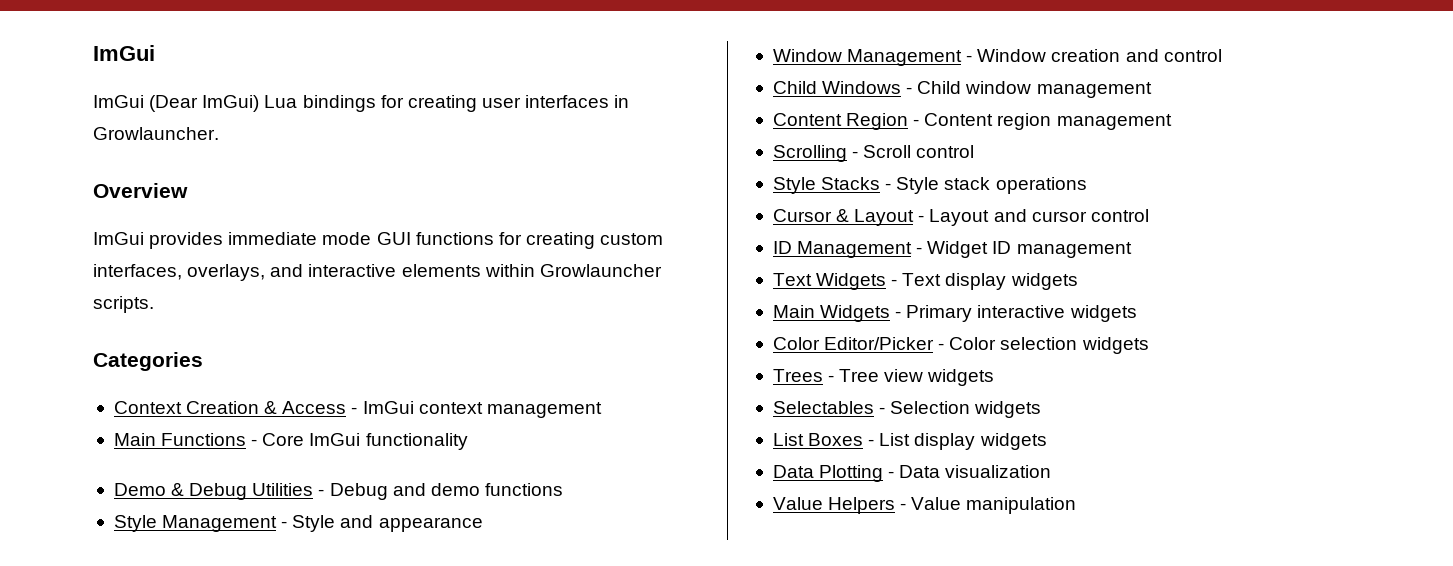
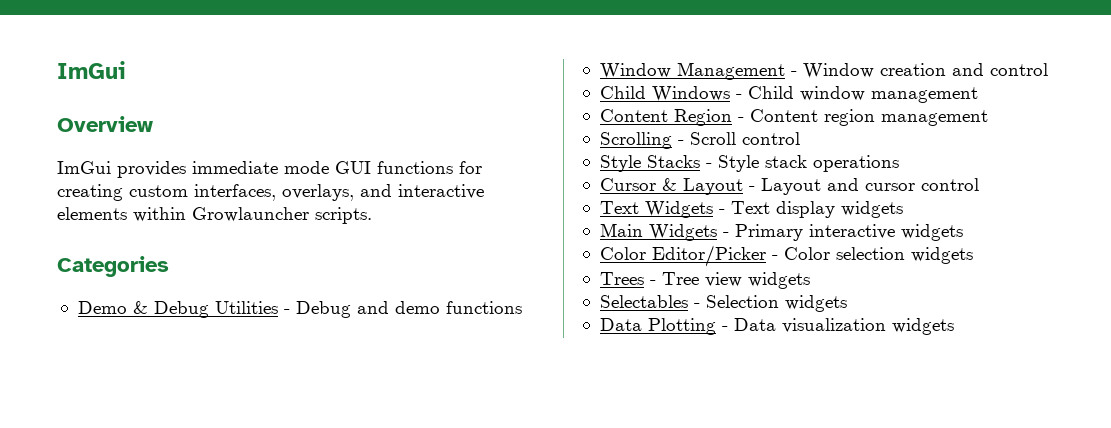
[93,45,155,61] [93,95,630,112] [93,127,219,140] ImGui // ImGui (Dear ImGui) Lua bindings for creating user interfaces in Growlauncher. -> [57,61,125,79] ImGui
[113,401,602,418] [113,433,468,450] // Context Creation & Access - ImGui context management // Main Functions - Core ImGui functionality -> (169, 266) none
[113,515,483,532] // Style Management - Style and appearance -> (522, 307) none
[772,241,1132,258] // ID Management - Widget ID management -> (979, 184) none
[772,433,1047,450] // List Boxes - List display widgets -> (847, 303) none
[772,497,1077,514] // Value Helpers - Value manipulation -> [891,318,954,335] widgets

